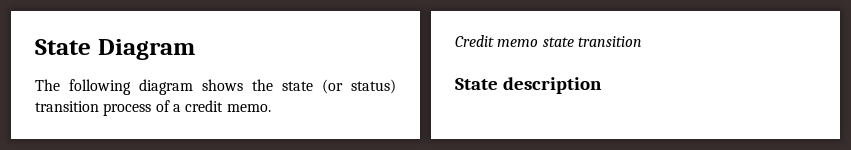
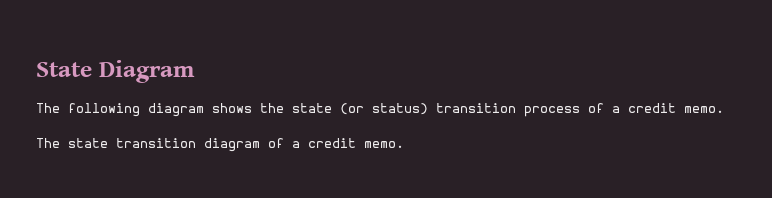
[455,35,539,47] Credit memo -> [36,138,60,148] The
[455,77,602,94] // State description -> [204,138,404,152] diagram of a credit memo.

